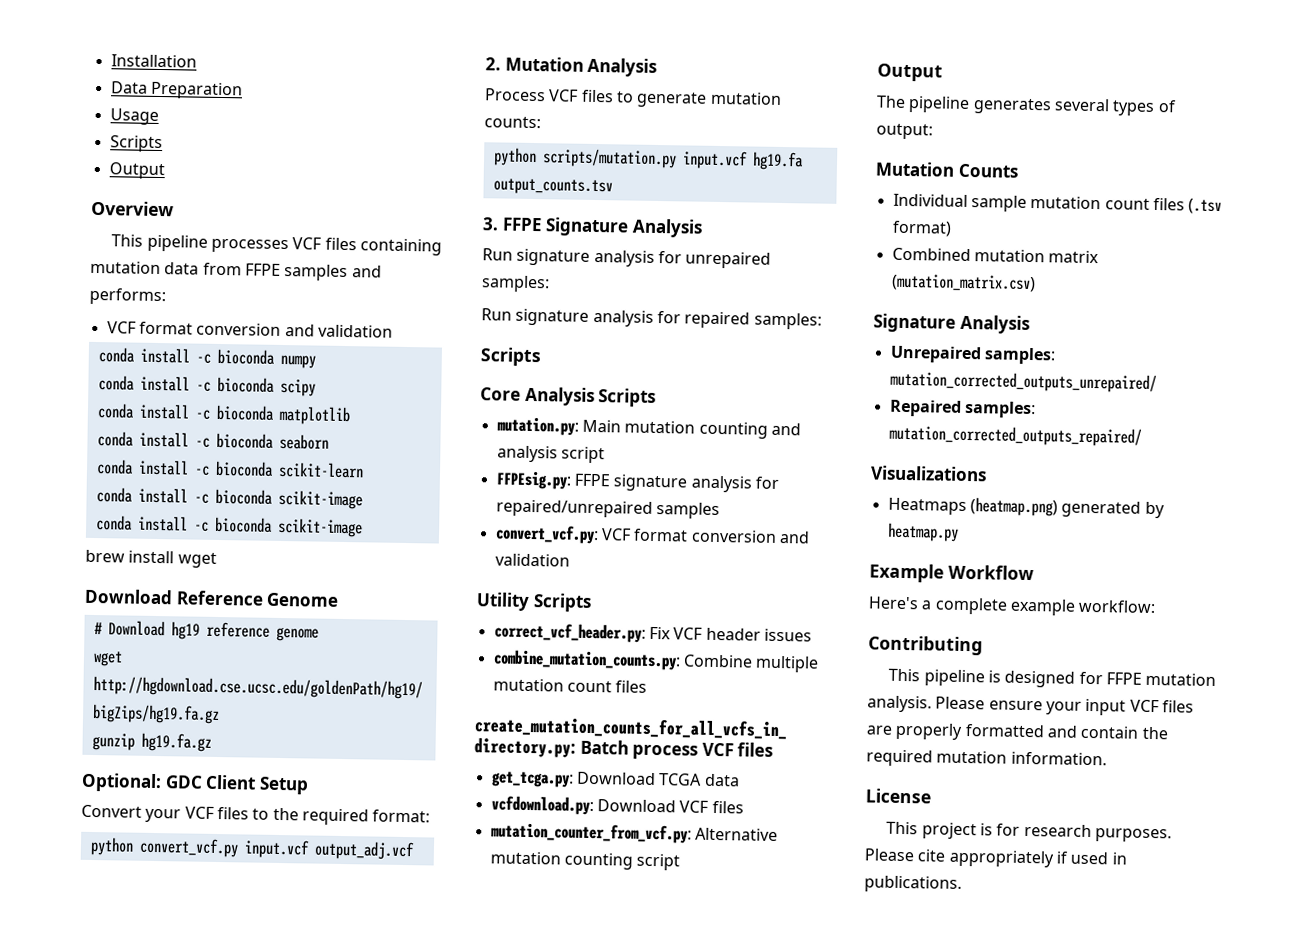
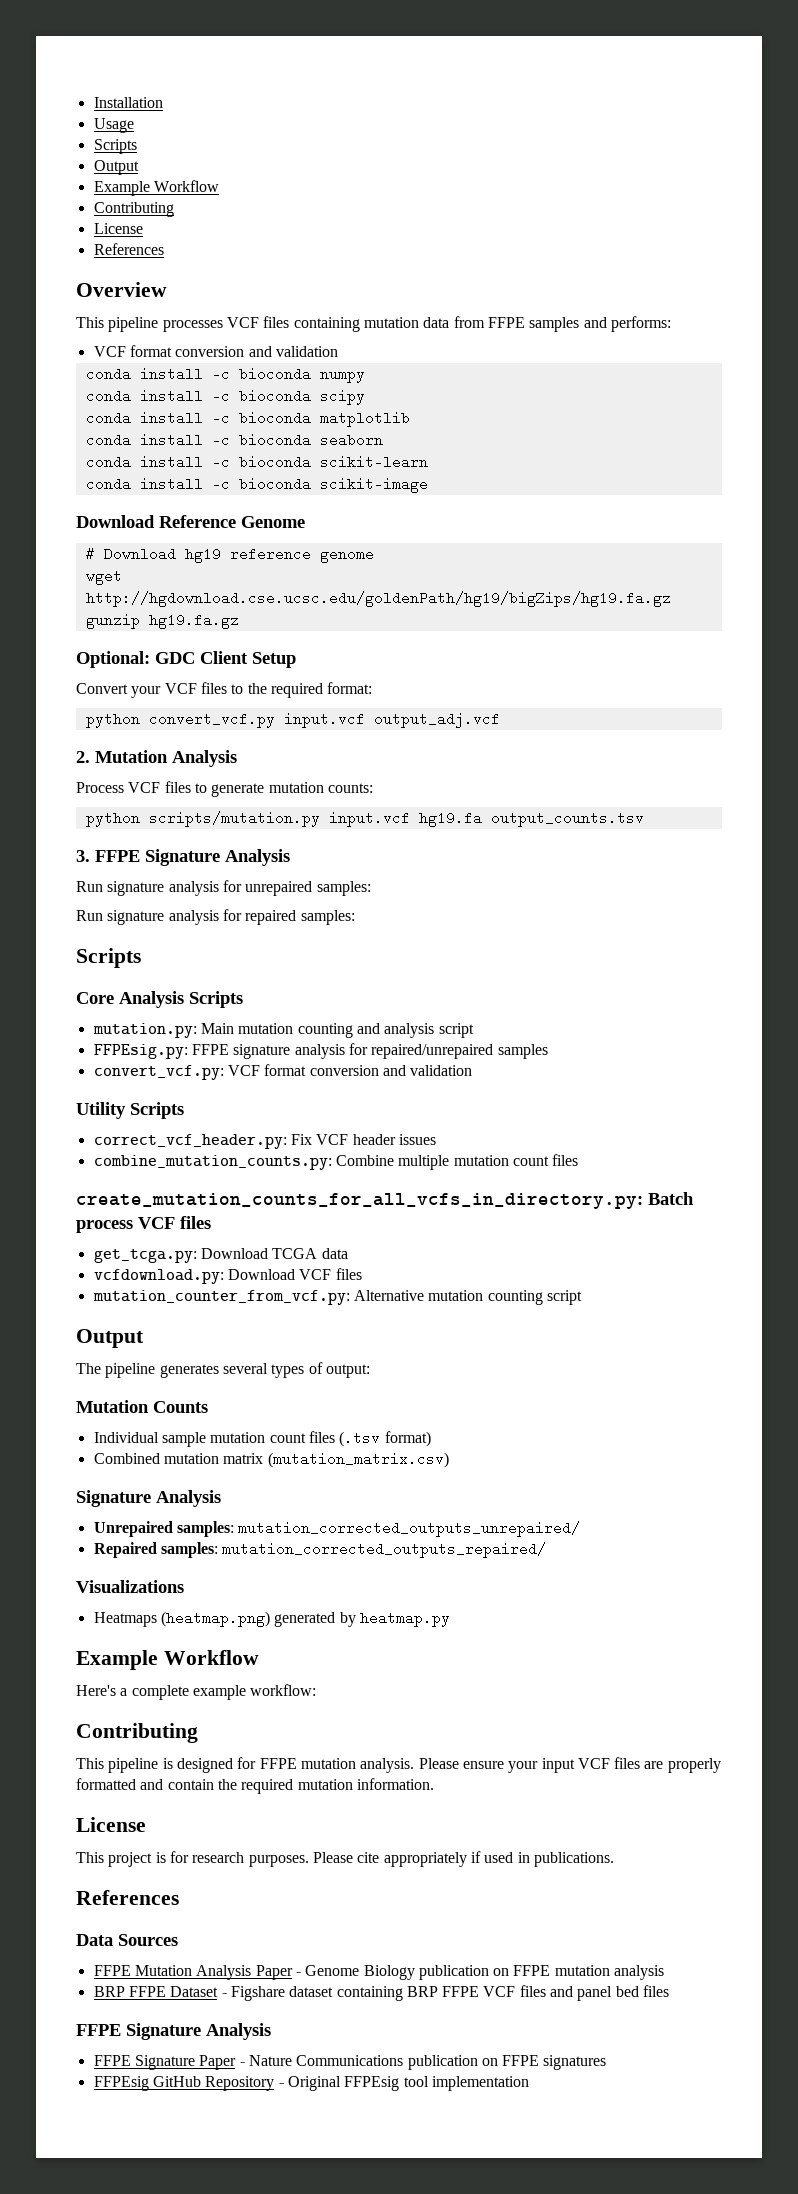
[110,81,243,100] // Data Preparation -> (163, 102) none
(165, 171) none -> [93,180,219,196] [93,202,174,217] [93,223,143,234] [93,243,164,255] // Example Workflow // Contributing // License // References
[95,515,363,538] [85,549,217,568] // conda install -c bioconda scikit-image // brew install wget -> (428, 485) none
(962, 884) none -> [76,1890,179,1905] [76,1934,178,1946] [93,1965,665,1980] [93,1985,670,2001] [76,2023,271,2040] [93,2055,607,2070] [93,2076,529,2091] // References // Data Sources // FFPE Mutation Analysis Paper - Genome Biology publication on FFPE mutation analysis // BRP FFPE Dataset - Figshare dataset containing BRP FFPE VCF files and panel bed files // FFPE Signature Analysis // FFPE Signature Paper - Nature Communications publication on FFPE signatures // FFPEsig GitHub Repository - Original FFPEsig tool implementation

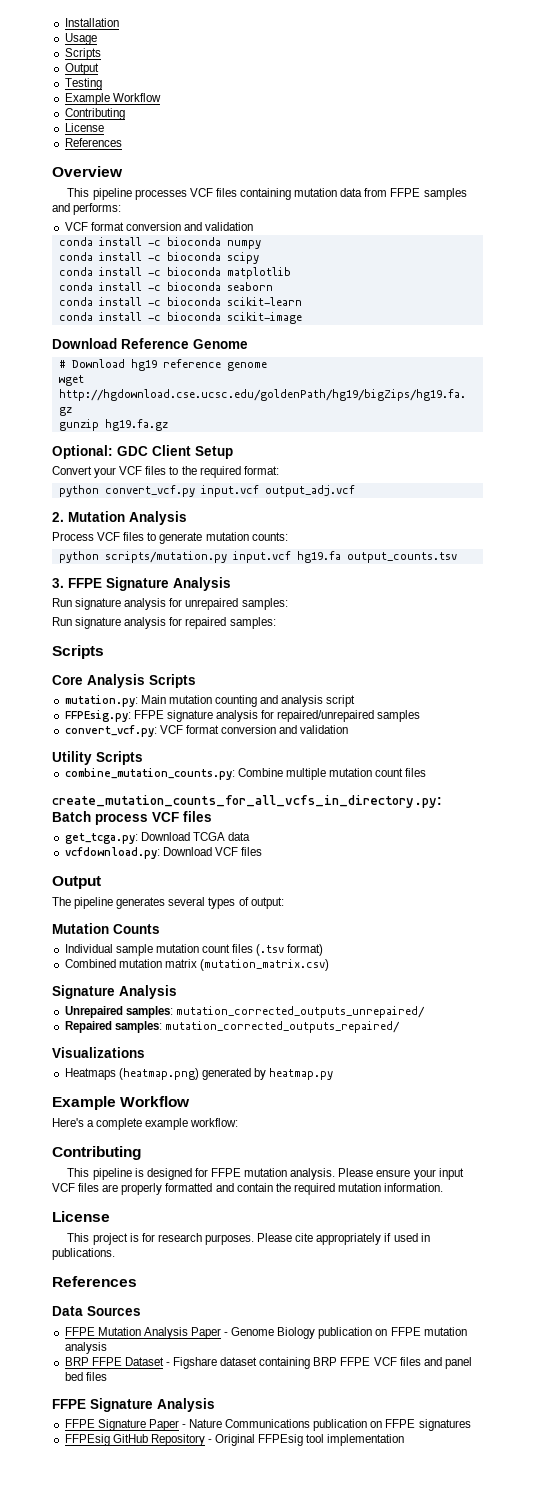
(139, 167) none -> [64,78,102,90] // Testing
[93,1134,436,1149] // correct_vcf_header.py: Fix VCF header issues -> (143, 758) none
[92,1290,582,1305] // mutation_counter_from_vcf.py: Alternative mutation counting script -> (262, 851) none

